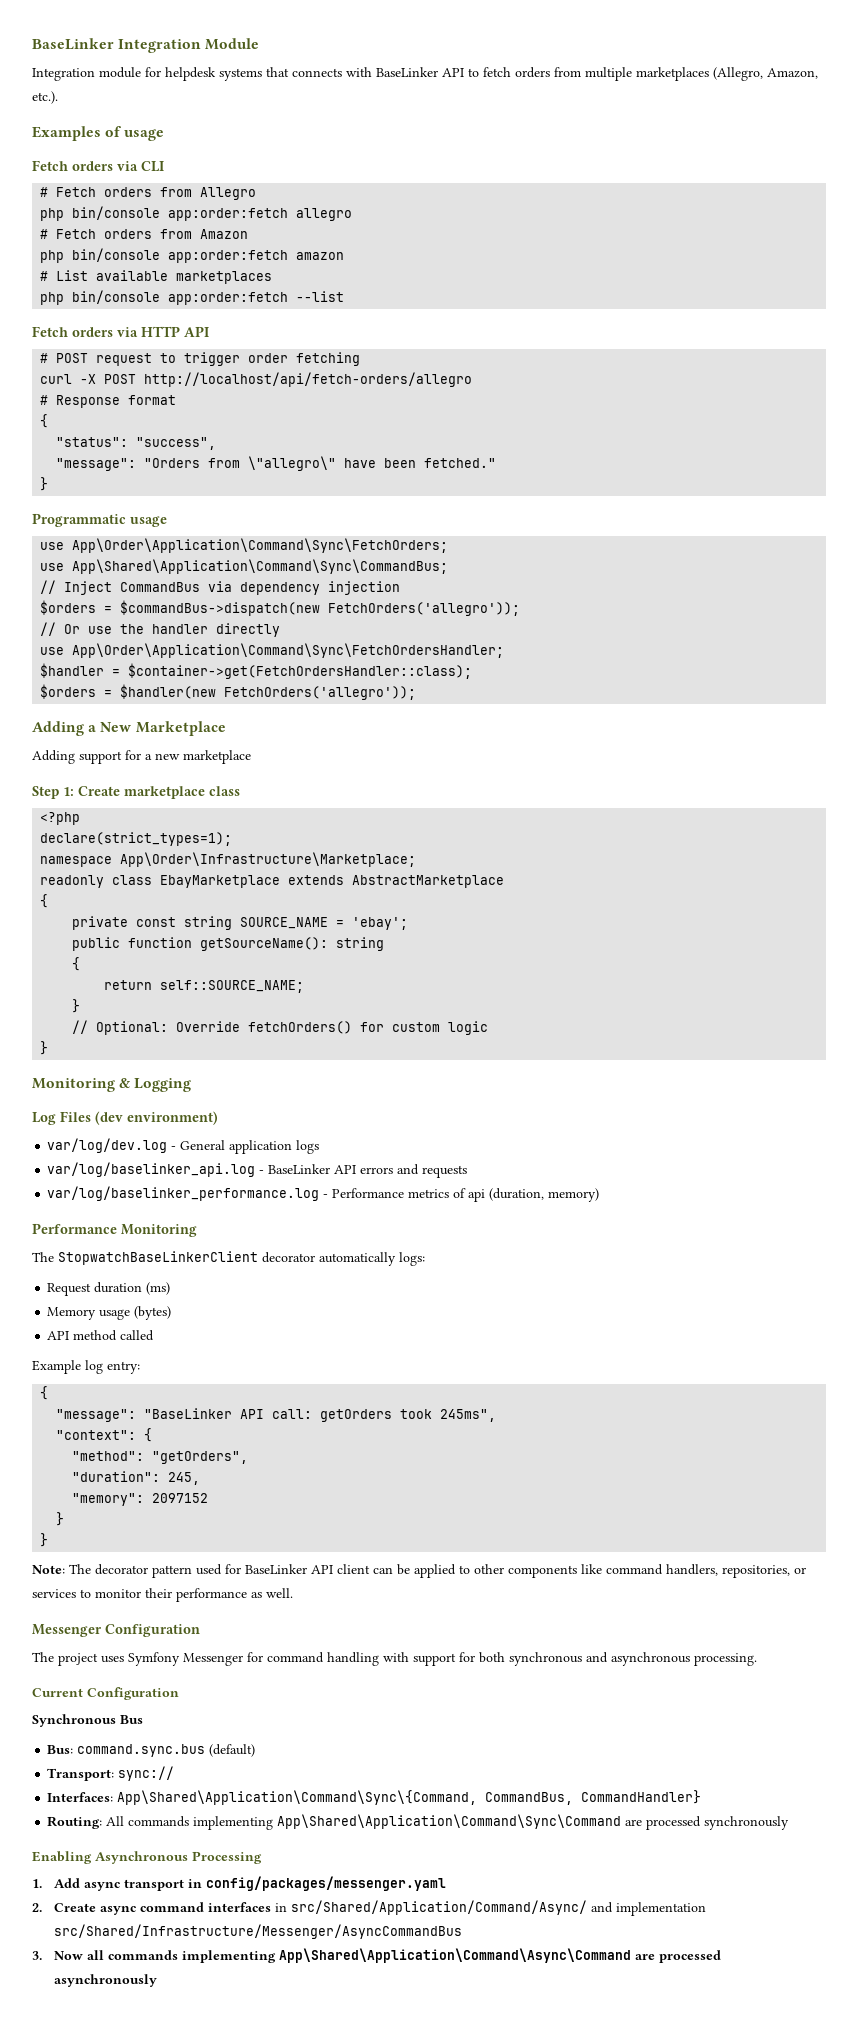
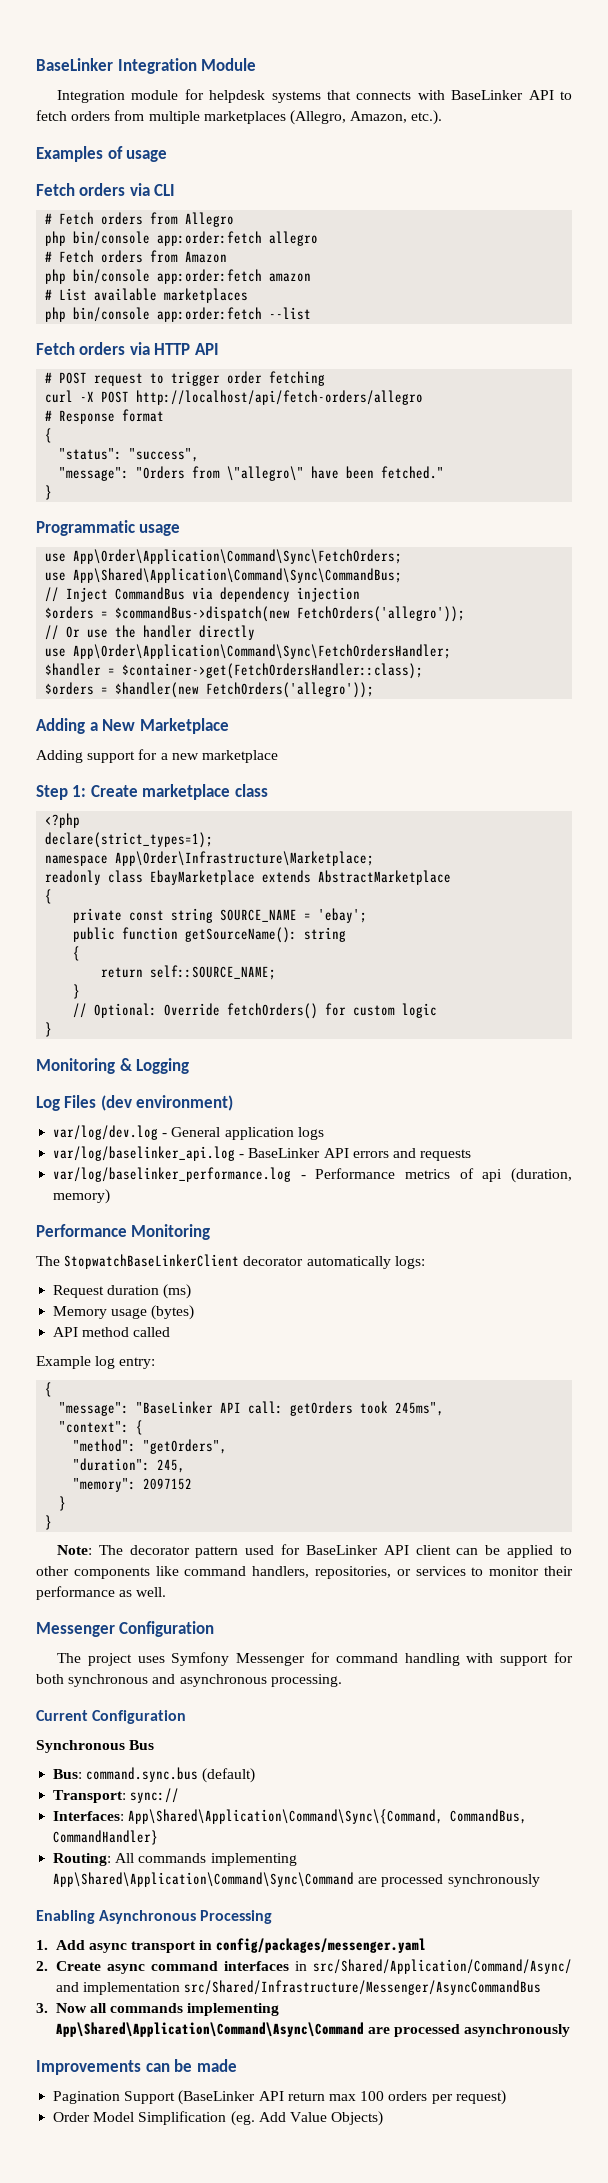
(157, 1980) none -> [36,2059,237,2075] [53,2090,506,2105] [53,2111,384,2126] // Improvements can be made // Pagination Support (BaseLinker API return max 100 orders per request) // Order Model Simplification (eg. Add Value Objects)

